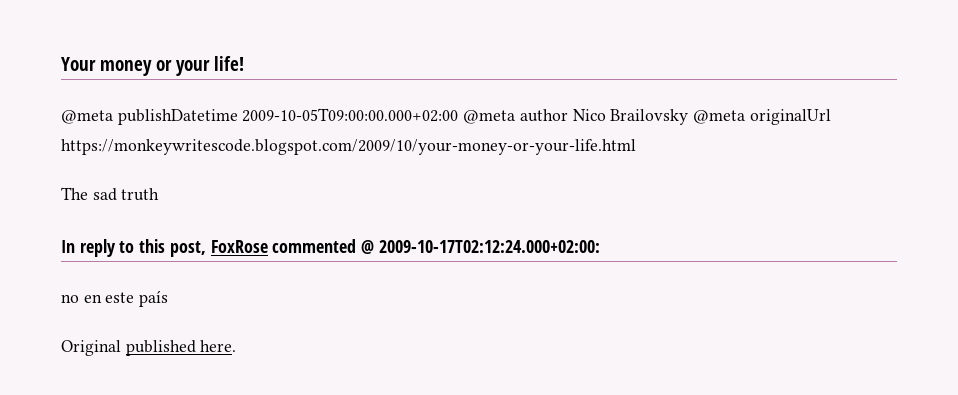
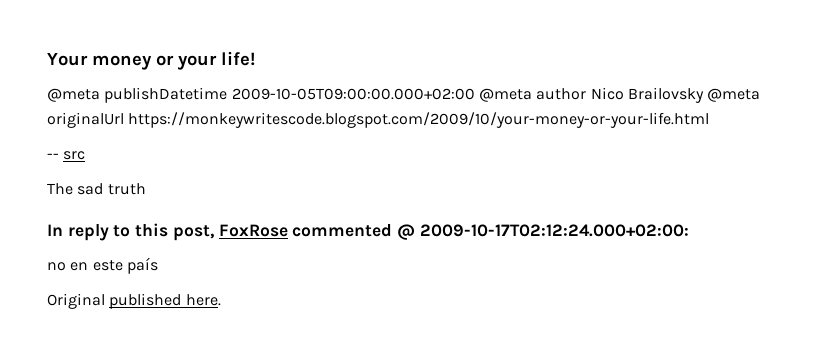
(636, 147) none -> [47,151,86,160] // -- src

